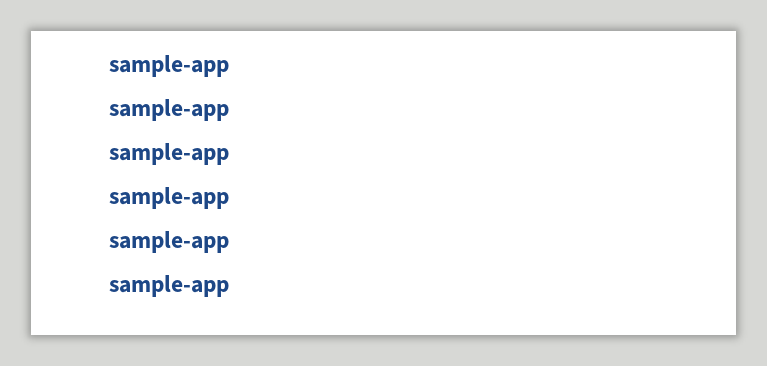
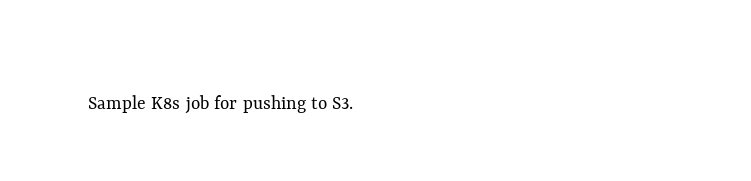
[109,55,229,77] [109,99,229,121] [109,143,229,165] [109,187,229,209] [109,231,229,253] [109,275,229,297] sample-app // sample-app // sample-app // sample-app // sample-app // sample-app -> [88,95,354,114] Sample K8s job for pushing to S3.

